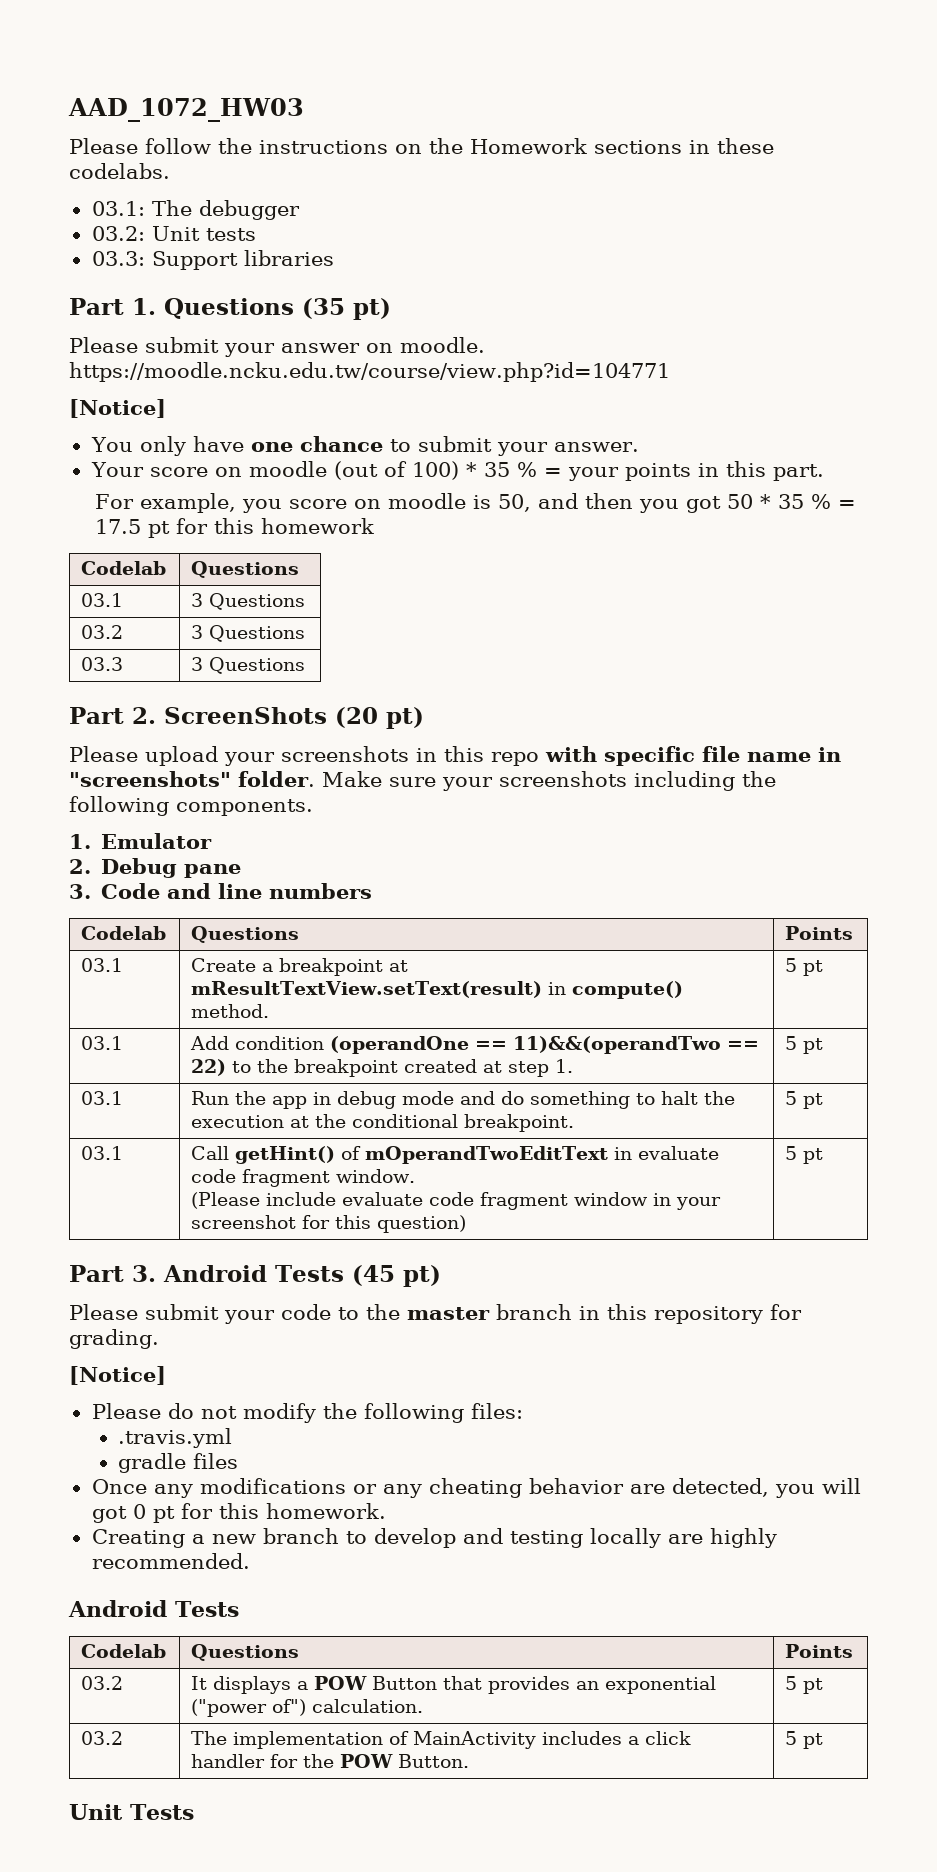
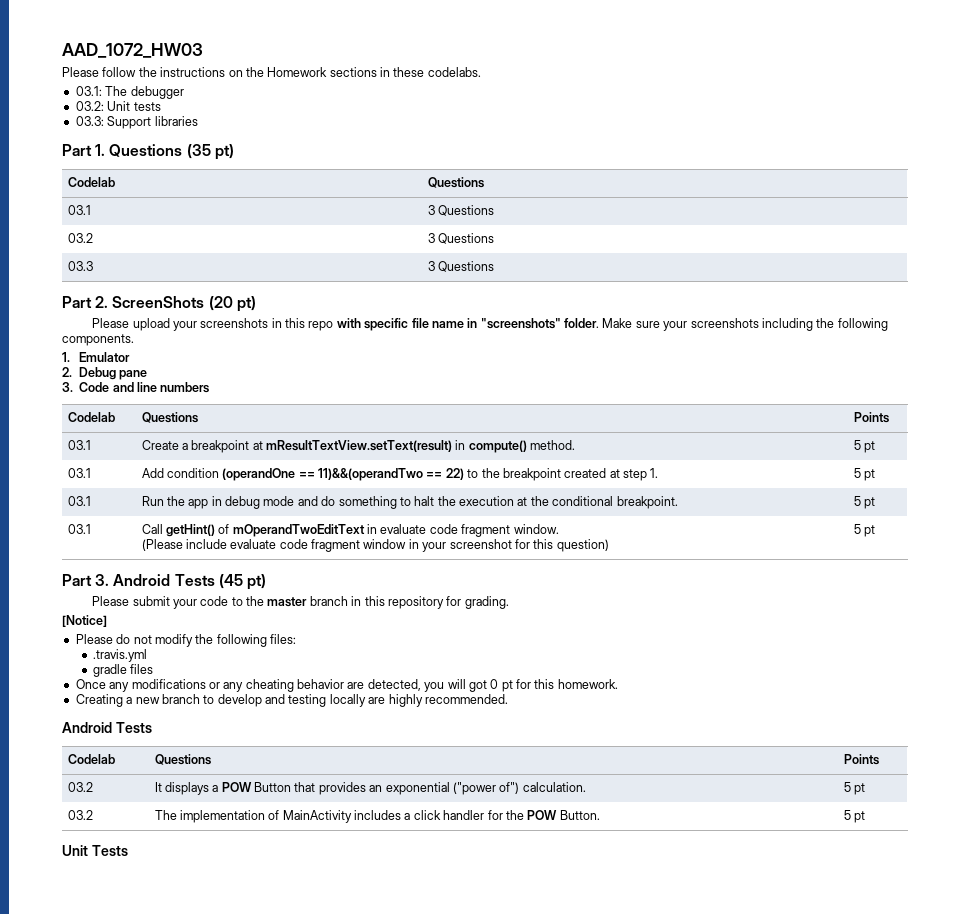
[69,337,485,357] [69,362,670,382] [69,399,166,418] [90,436,639,456] [90,461,824,481] [95,493,857,513] [95,518,375,538] // Please submit your answer on moodle. https://moodle.ncku.edu.tw/course/view.php?id=104771 // [Notice] // You only have one chance to submit your answer. // Your score on moodle (out of 100) * 35 % = your points in this part. // For example, you score on moodle is 50, and then you got 50 * 35 % = 17.5 pt for this homework -> (234, 152) none

